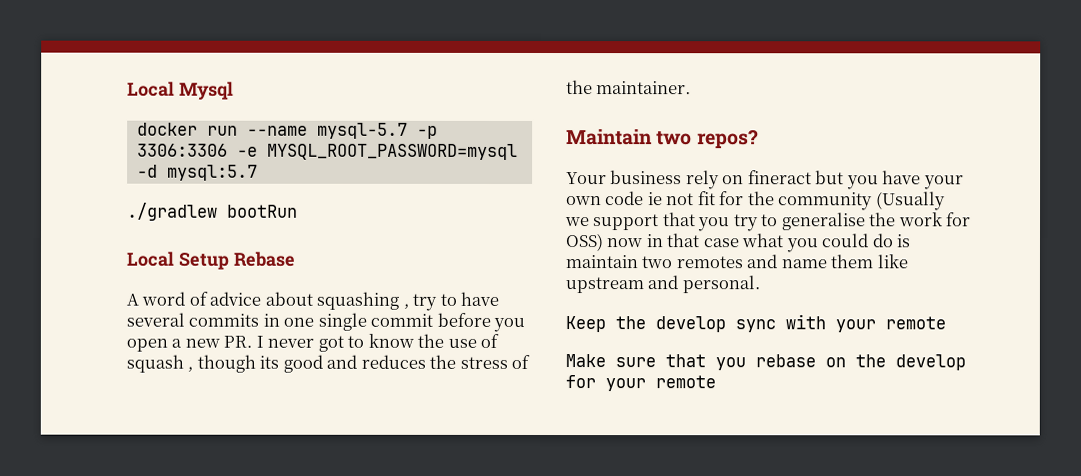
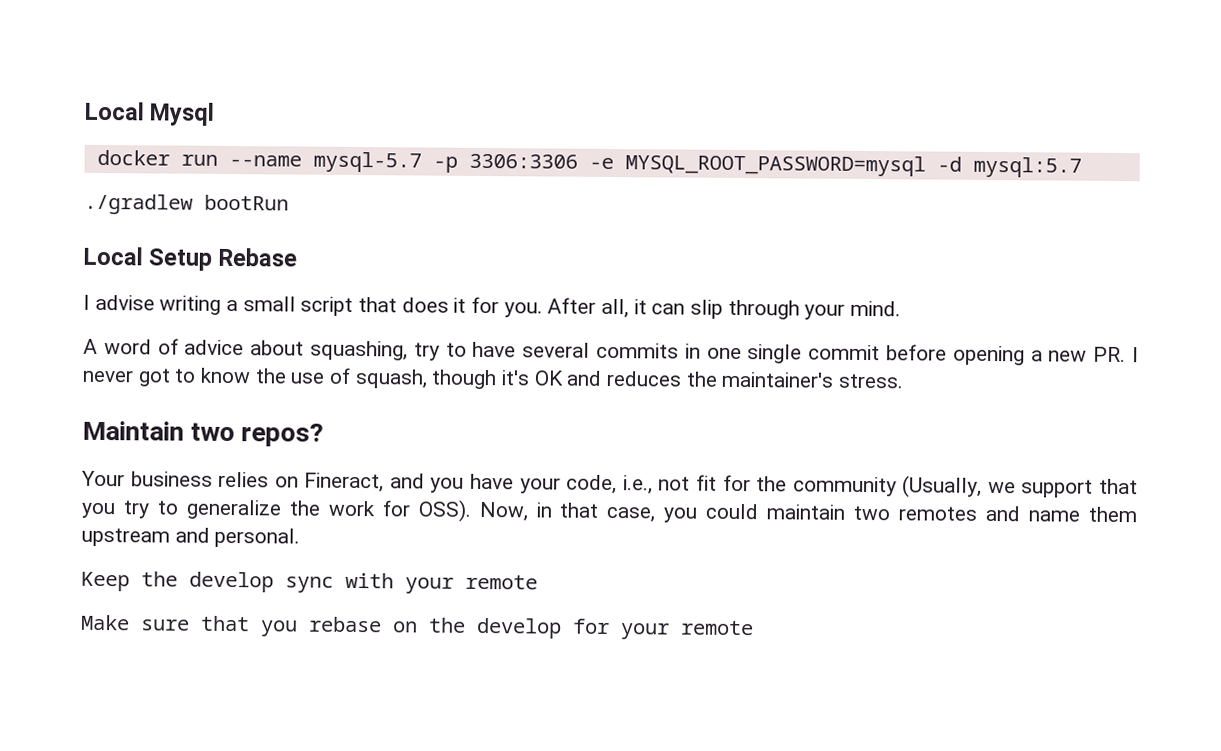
(295, 259) none -> [83,294,902,320] // I advise writing a small script that does it for you. After all, it can slip through your mind.
[316,291,409,310] squashing , -> [309,340,408,361] squashing,
[493,317,526,332] [126,338,168,352] you open -> [952,345,1025,366] opening
[126,354,531,373] [566,80,692,95] squash , though its good and reduces the stress of the maintainer. -> [354,368,905,390] squash, though it's OK and reduces the maintainer's stress.
[685,170,964,190] [566,191,663,206] rely on fineract but you have your own code ie -> [218,471,653,495] relies on Fineract, and you have your code, i.e.,
[875,191,946,211] (Usually -> [902,475,983,498] (Usually,
[781,212,866,231] generalise -> [185,499,282,520] generalize
[565,233,912,253] OSS) now in that case what you could do is -> [417,499,759,523] OSS). Now, in that case, you could
[876,254,908,269] like -> (1137, 514) none

